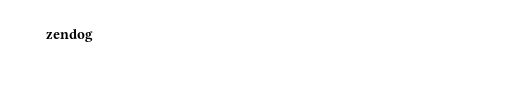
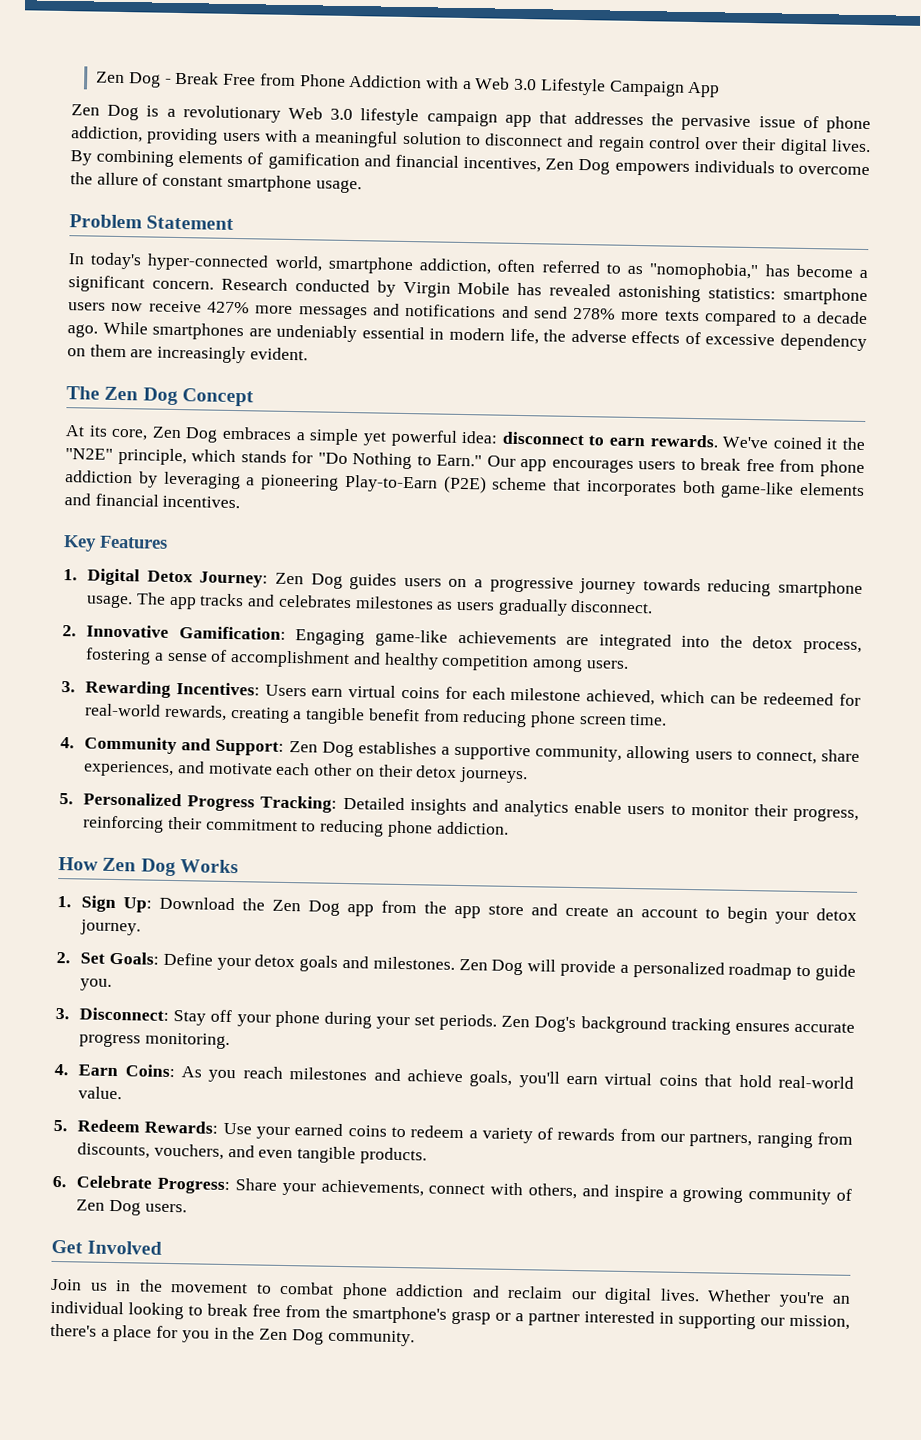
[46,29,93,42] zendog -> [96,71,721,98] [71,104,871,134] [71,126,871,156] [70,149,870,176] [70,172,362,194] [69,214,235,230] [68,252,869,281] [68,275,869,306] [68,300,868,327] [67,321,867,352] [67,344,308,364] [66,386,254,407] [65,425,865,451] [65,447,865,478] [65,470,865,499] [64,493,241,509] [63,535,168,552] [63,568,863,598] [86,592,654,616] [62,624,862,654] [85,647,629,673] [61,680,861,706] [85,703,668,728] [60,736,860,765] [83,760,528,784] [59,792,860,822] [82,815,509,838] [58,857,239,877] [57,895,857,925] [80,919,142,936] [56,951,856,981] [80,978,113,991] [55,1007,855,1035] [79,1032,230,1050] [54,1063,855,1089] [78,1086,123,1100] [53,1119,853,1149] [77,1142,427,1165] [52,1175,852,1205] [76,1199,187,1216] [51,1239,163,1255] [50,1278,851,1308] [50,1300,850,1330] [50,1323,415,1347] Zen Dog - Break Free from Phone Addiction with a Web 3.0 Lifestyle Campaign App // Zen Dog is a revolutionary Web 3.0 lifestyle campaign app that addresses the pervasive issue of phone addiction, providing users with a meaningful solution to disconnect and regain control over their digital lives. By combining elements of gamification and financial incentives, Zen Dog empowers individuals to overcome the allure of constant smartphone usage. // Problem Statement // In today's hyper-connected world, smartphone addiction, often referred to as "nomophobia," has become a significant concern. Research conducted by Virgin Mobile has revealed astonishing statistics: smartphone users now receive 427% more messages and notifications and send 278% more texts compared to a decade ago. While smartphones are undeniably essential in modern life, the adverse effects of excessive dependency on them are increasingly evident. // The Zen Dog Concept // At its core, Zen Dog embraces a simple yet powerful idea: disconnect to earn rewards. We've coined it the "N2E" principle, which stands for "Do Nothing to Earn." Our app encourages users to break free from phone addiction by leveraging a pioneering Play-to-Earn (P2E) scheme that incorporates both game-like elements and financial incentives. // Key Features // 1. Digital Detox Journey: Zen Dog guides users on a progressive journey towards reducing smartphone usage. The app tracks and celebrates milestones as users gradually disconnect. // 2. Innovative Gamification: Engaging game-like achievements are integrated into the detox process, fostering a sense of accomplishment and healthy competition among users. // 3. Rewarding Incentives: Users earn virtual coins for each milestone achieved, which can be redeemed for real-world rewards, creating a tangible benefit from reducing phone screen time. // 4. Community and Support: Zen Dog establishes a supportive community, allowing users to connect, share experiences, and motivate each other on their detox journeys. // 5. Personalized Progress Tracking: Detailed insights and analytics enable users to monitor their progress, reinforcing their commitment to reducing phone addiction. // How Zen Dog Works // 1. Sign Up: Download the Zen Dog app from the app store and create an account to begin your detox journey. // 2. Set Goals: Define your detox goals and milestones. Zen Dog will provide a personalized roadmap to guide you. // 3. Disconnect: Stay off your phone during your set periods. Zen Dog's background tracking ensures accurate progress monitoring. // 4. Earn Coins: As you reach milestones and achieve goals, you'll earn virtual coins that hold real-world value. // 5. Redeem Rewards: Use your earned coins to redeem a variety of rewards from our partners, ranging from discounts, vouchers, and even tangible products. // 6. Celebrate Progress: Share your achievements, connect with others, and inspire a growing community of Zen Dog users. // Get Involved // Join us in the movement to combat phone addiction and reclaim our digital lives. Whether you're an individual looking to break free from the smartphone's grasp or a partner interested in supporting our mission, there's a place for you in the Zen Dog community.

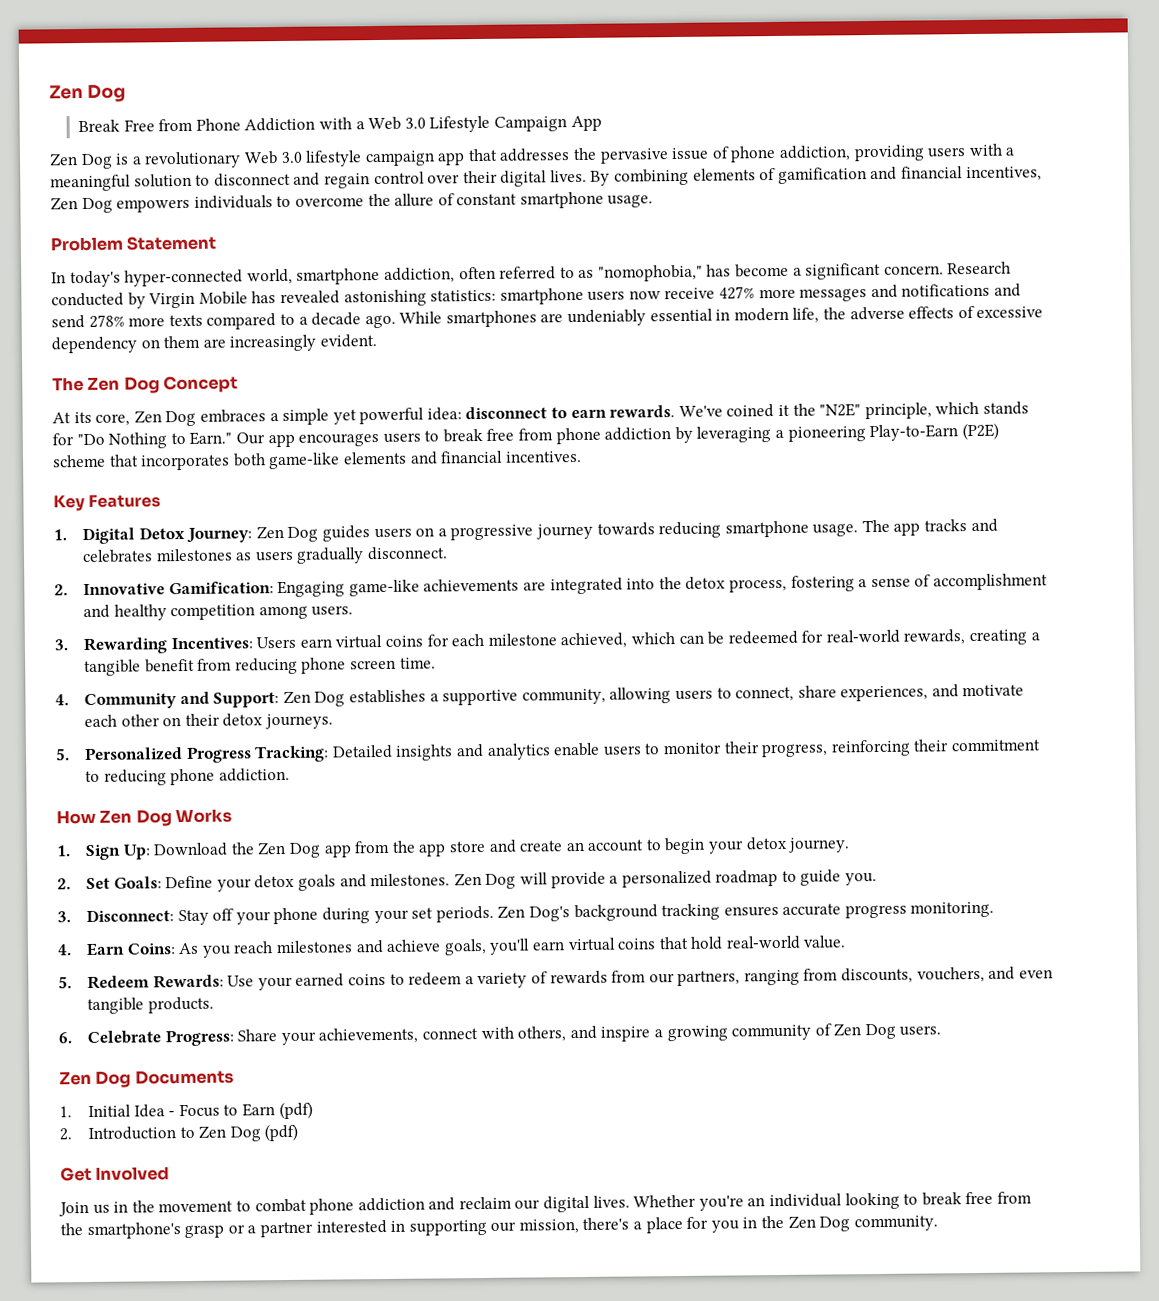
[96,71,172,88] Zen Dog - -> [49,84,126,102] Zen Dog //
(187, 1208) none -> [59,1069,234,1088] [59,1101,313,1120] [59,1123,299,1142] // Zen Dog Documents // 1. Initial Idea - Focus to Earn (pdf) // 2. Introduction to Zen Dog (pdf)

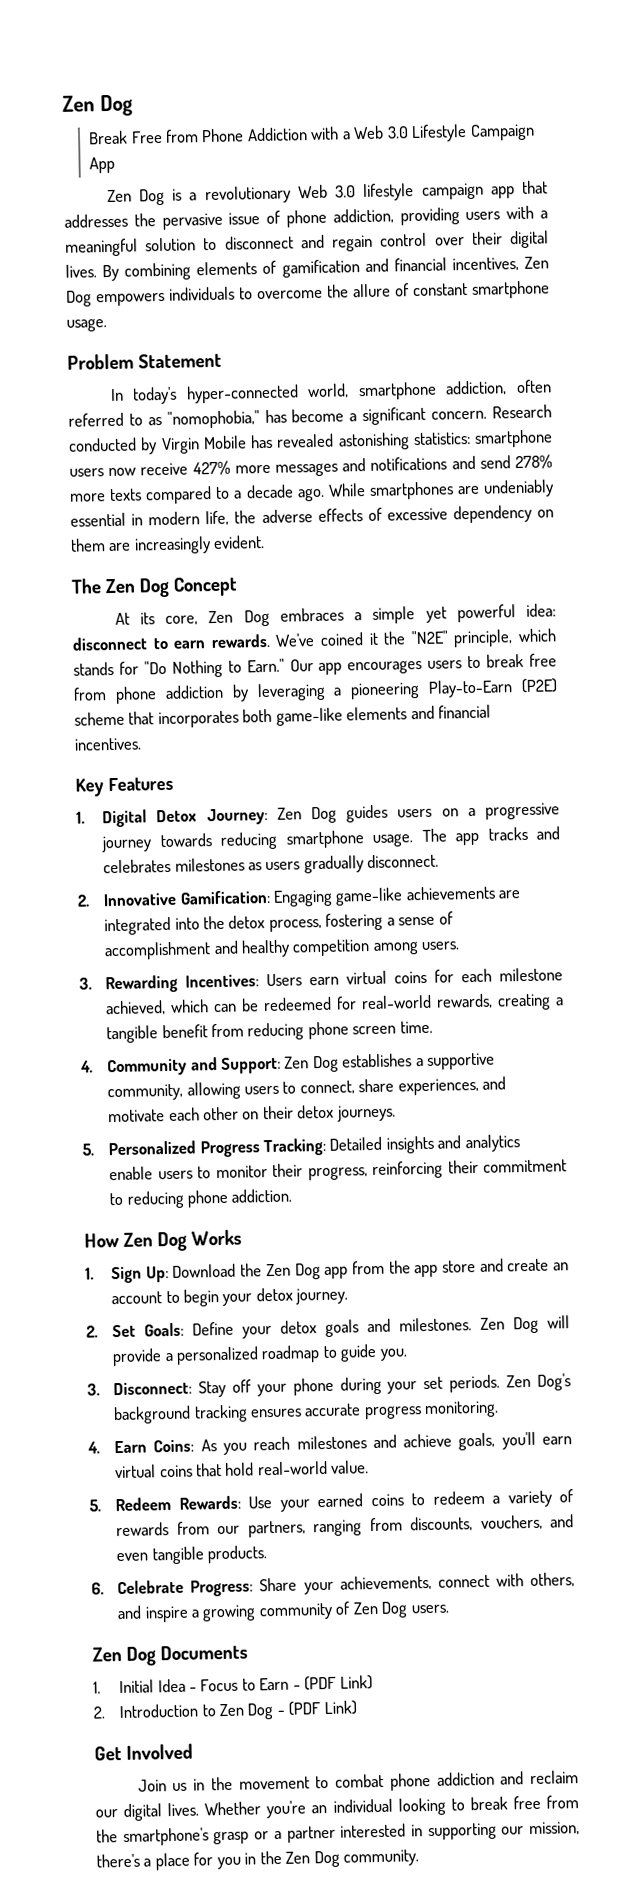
[278,1101,313,1120] (pdf) -> [292,1675,373,1691] - (PDF Link)
[264,1123,299,1142] (pdf) -> [276,1700,357,1716] - (PDF Link)

